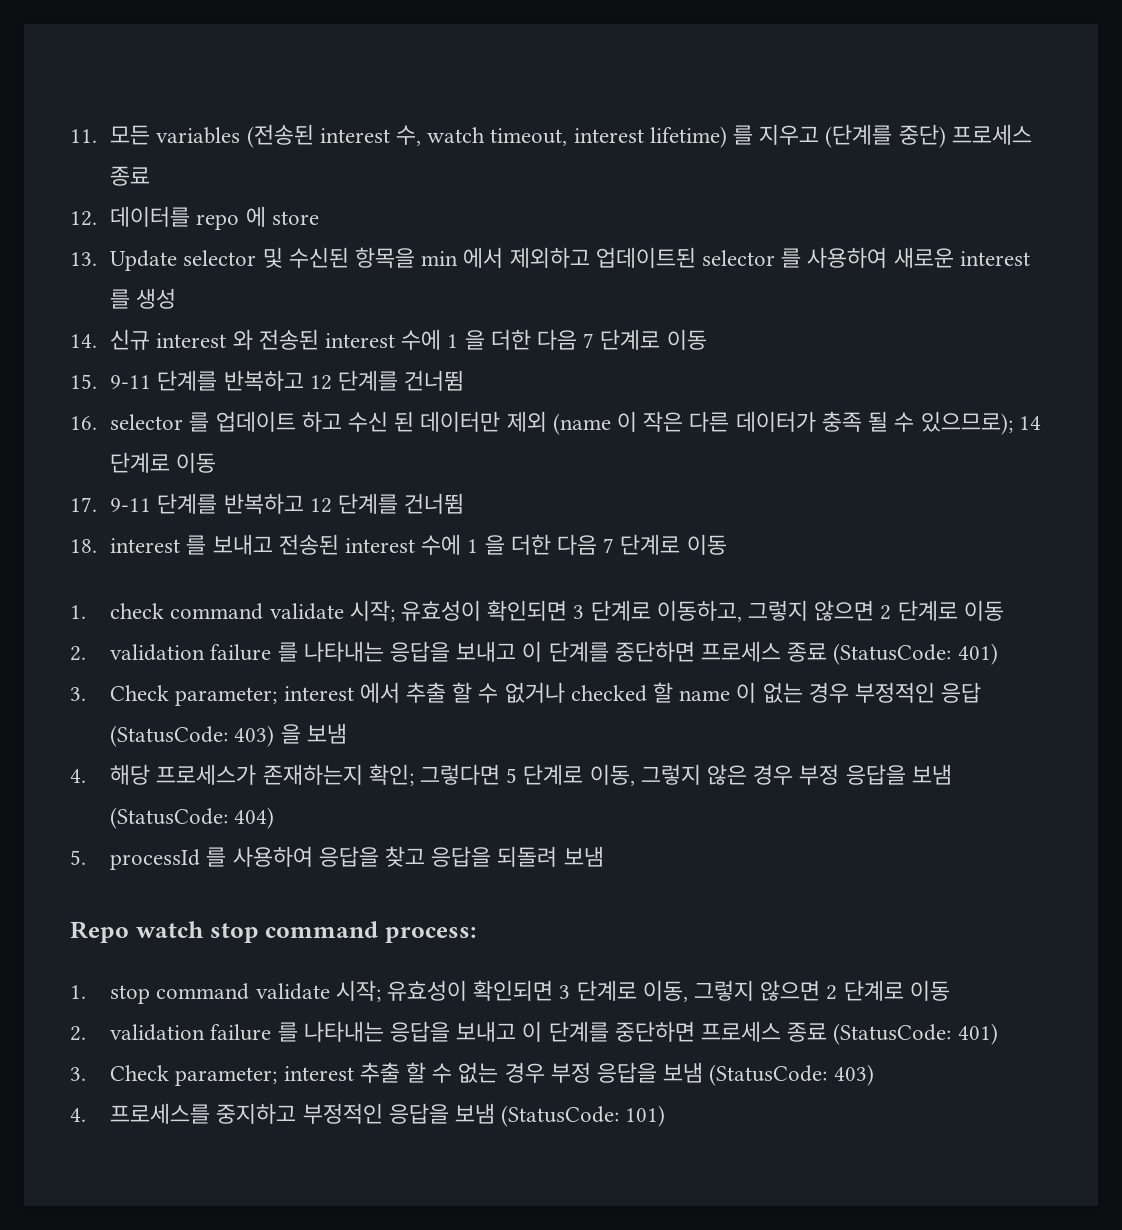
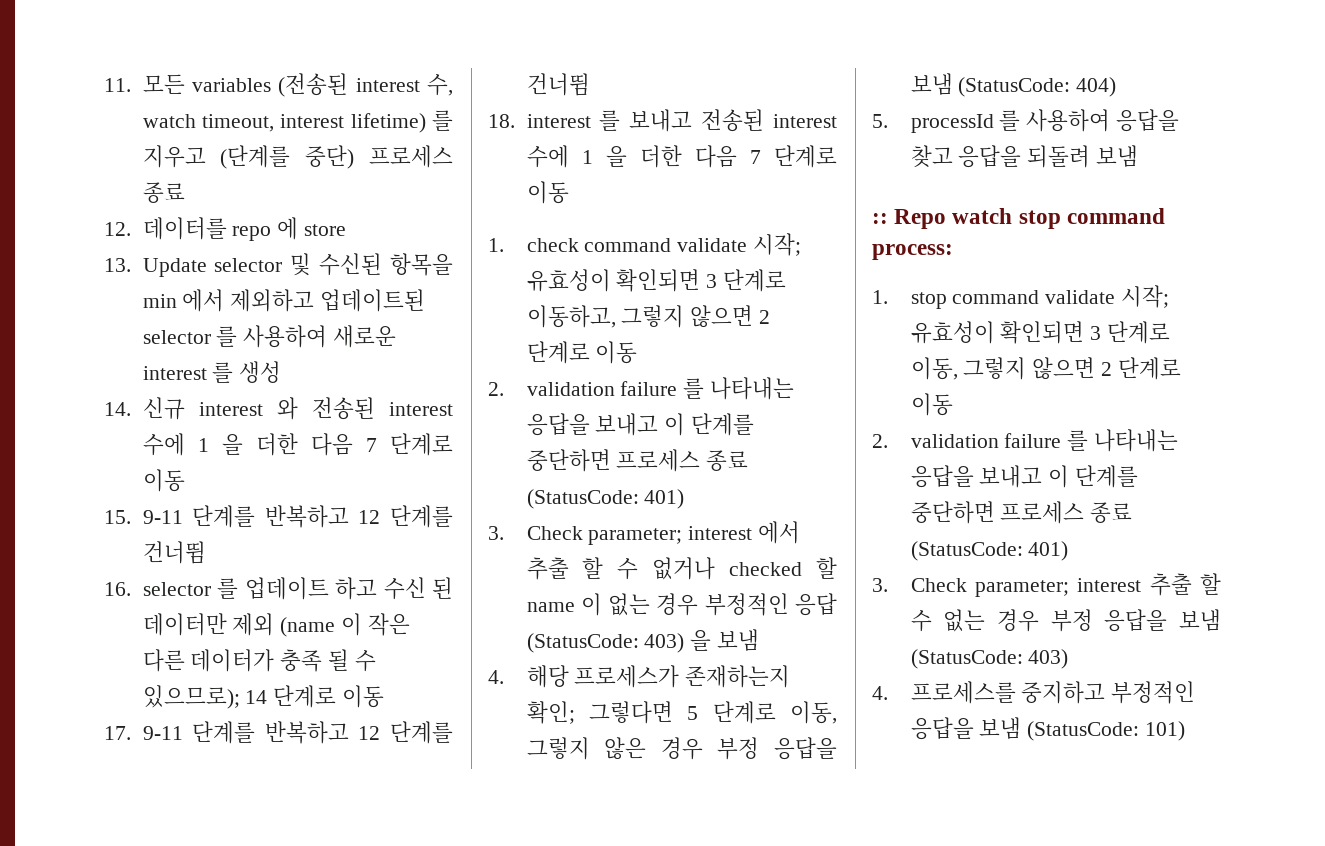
(604, 856) none -> [872,213,888,224] ::

